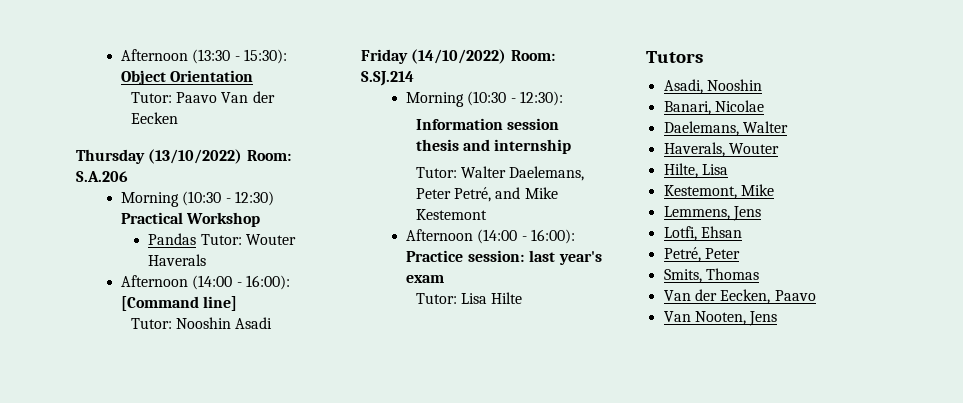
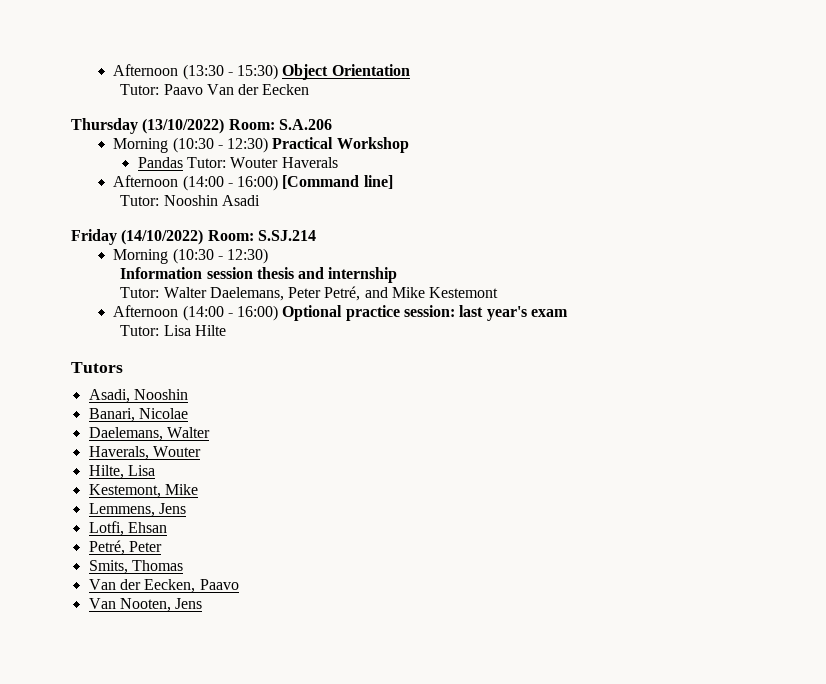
[243,49,287,64] 15:30): -> [237,64,279,80] 15:30)
[245,275,290,290] 16:00): -> [237,175,279,191] 16:00)
[519,91,563,106] 12:30): -> [227,248,269,264] 12:30)
[530,229,575,244] [405,250,463,262] 16:00): Practice -> [237,305,400,321] 16:00) Optional practice

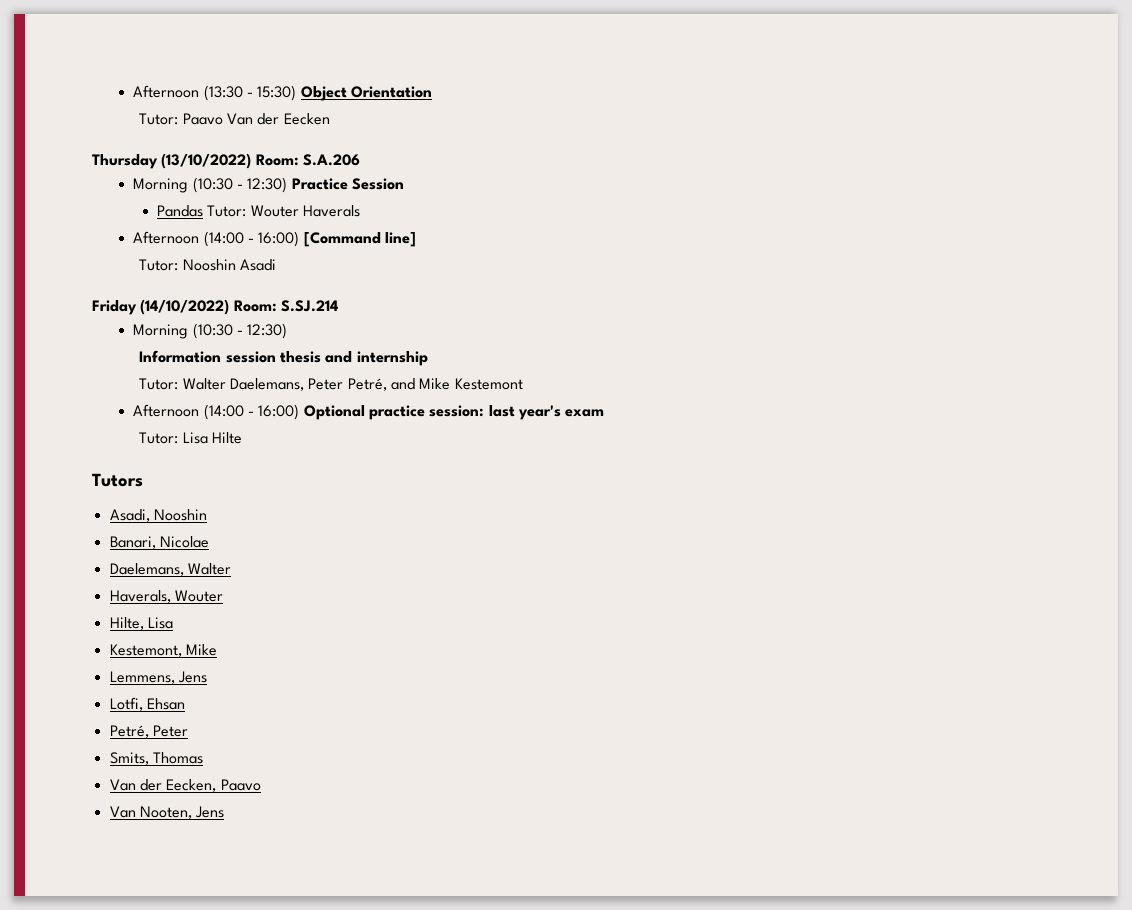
[272,137,409,153] Practical Workshop -> [291,178,404,190] Practice Session

